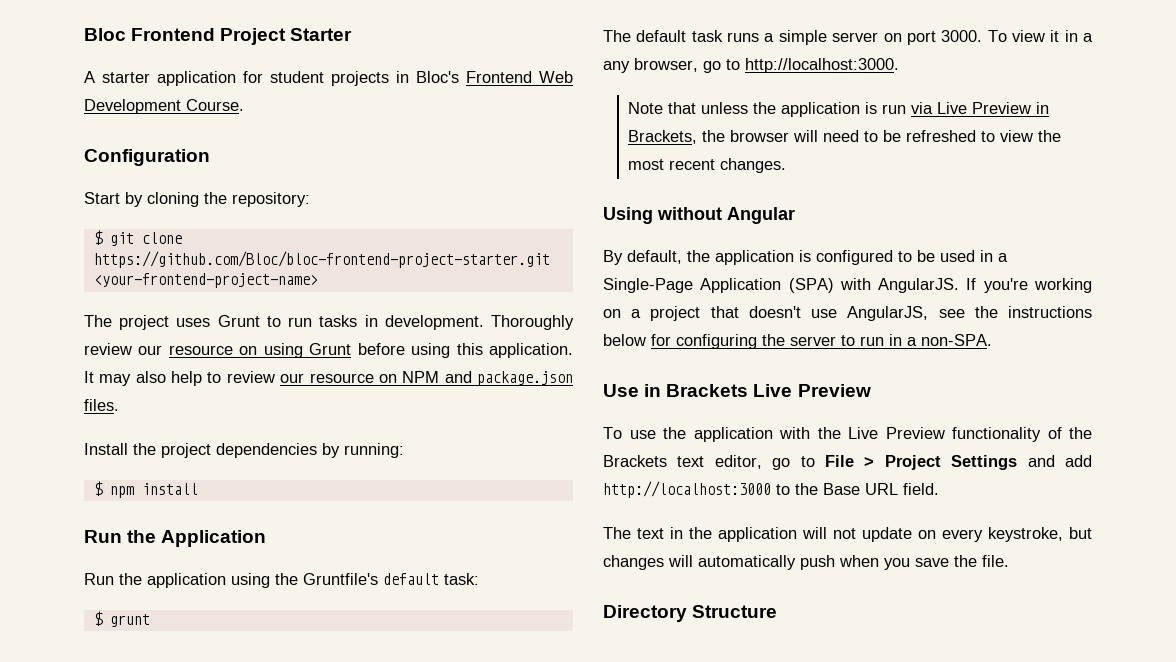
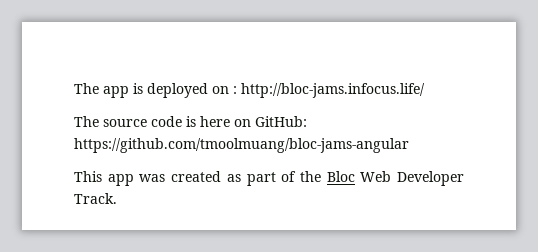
[84,28,353,45] [84,71,573,86] [84,99,244,114] [84,149,210,166] [84,192,310,207] [93,230,182,246] [93,251,550,268] [93,273,318,288] [84,315,574,330] [84,343,574,358] [84,371,573,386] [84,399,119,411] [84,443,404,458] [93,481,198,498] [84,530,267,547] [84,573,479,588] [93,611,150,627] [603,30,1093,45] [603,58,899,73] [628,102,1050,117] [628,130,1062,144] [628,158,787,173] [603,207,795,224] [603,250,1008,265] [603,278,1092,293] [603,306,1092,321] [603,334,992,349] [603,384,871,397] [603,427,1092,442] [603,455,1092,470] [603,481,939,498] [603,527,1092,542] [603,555,1009,570] [603,605,778,622] Bloc Frontend Project Starter // A starter application for student projects in Bloc's Frontend Web Development Course. // Configuration // Start by cloning the repository: // $ git clone https://github.com/Bloc/bloc-frontend-project-starter.git <your-frontend-project-name> // The project uses Grunt to run tasks in development. Thoroughly review our resource on using Grunt before using this application. It may also help to review our resource on NPM and package.json files. // Install the project dependencies by running: // $ npm install // Run the Application // Run the application using the Gruntfile's default task: // $ grunt // The default task runs a simple server on port 3000. To view it in a any browser, go to http://localhost:3000. // Note that unless the application is run via Live Preview in Brackets, the browser will need to be refreshed to view the most recent changes. // Using without Angular // By default, the application is configured to be used in a Single-Page Application (SPA) with AngularJS. If you're working on a project that doesn't use AngularJS, see the instructions below for configuring the server to run in a non-SPA. // Use in Brackets Live Preview // To use the application with the Live Preview functionality of the Brackets text editor, go to File > Project Settings and add http://localhost:3000 to the Base URL field. // The text in the application will not update on every keystroke, but changes will automatically push when you save the file. // Directory Structure -> [74,83,425,98] [74,116,307,127] [74,138,409,153] [74,171,464,186] [74,193,117,204] The app is deployed on : http://bloc-jams.infocus.life/ // The source code is here on GitHub: https://github.com/tmoolmuang/bloc-jams-angular // This app was created as part of the Bloc Web Developer Track.

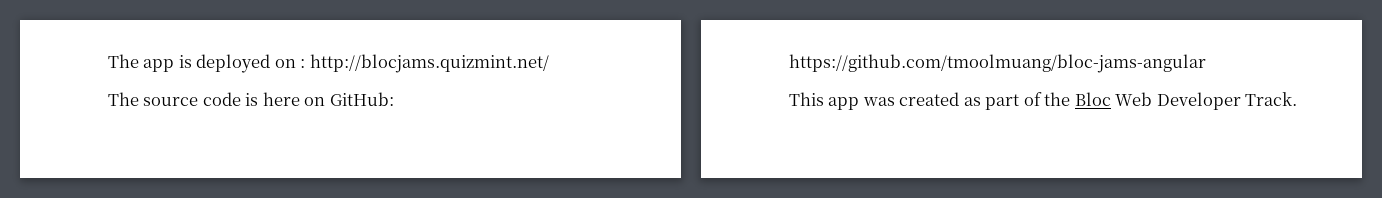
[241,83,425,98] http://bloc-jams.infocus.life/ -> [309,54,549,73] http://blocjams.quizmint.net/

